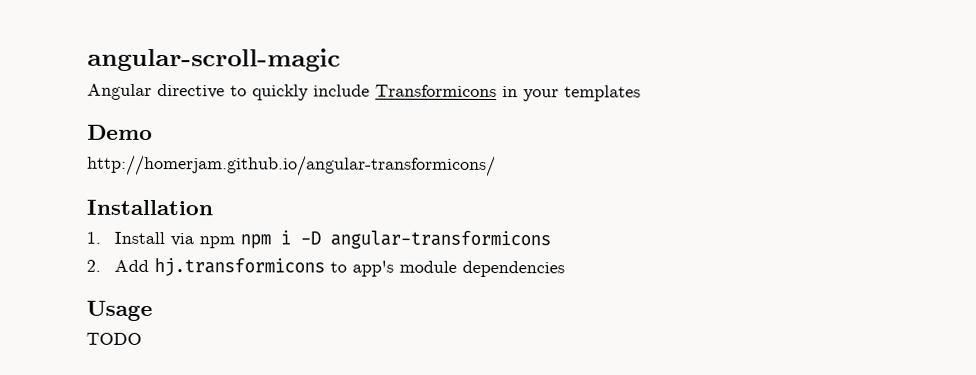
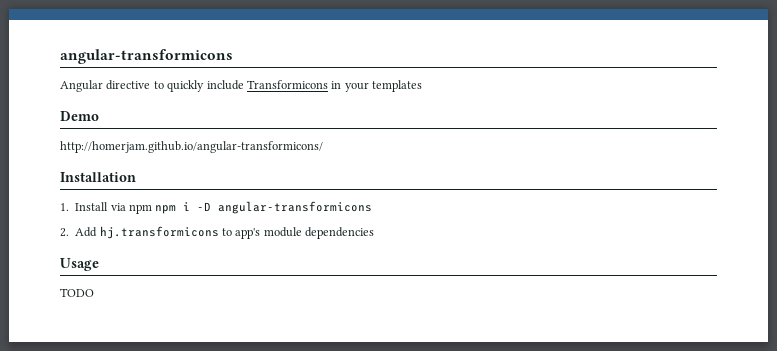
[87,47,341,72] angular-scroll-magic -> [60,49,233,64] angular-transformicons

